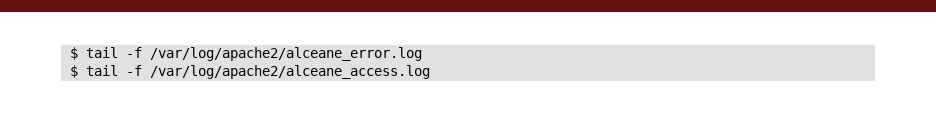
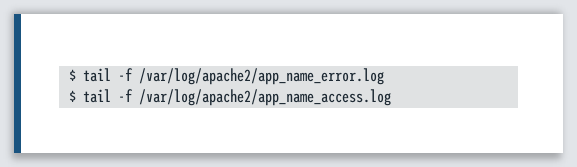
[69,47,422,61] [69,65,430,79] $ tail -f /var/log/apache2/alceane_error.log // $ tail -f /var/log/apache2/alceane_access.log -> [69,68,385,85] [69,89,392,106] $ tail -f /var/log/apache2/app_name_error.log // $ tail -f /var/log/apache2/app_name_access.log

